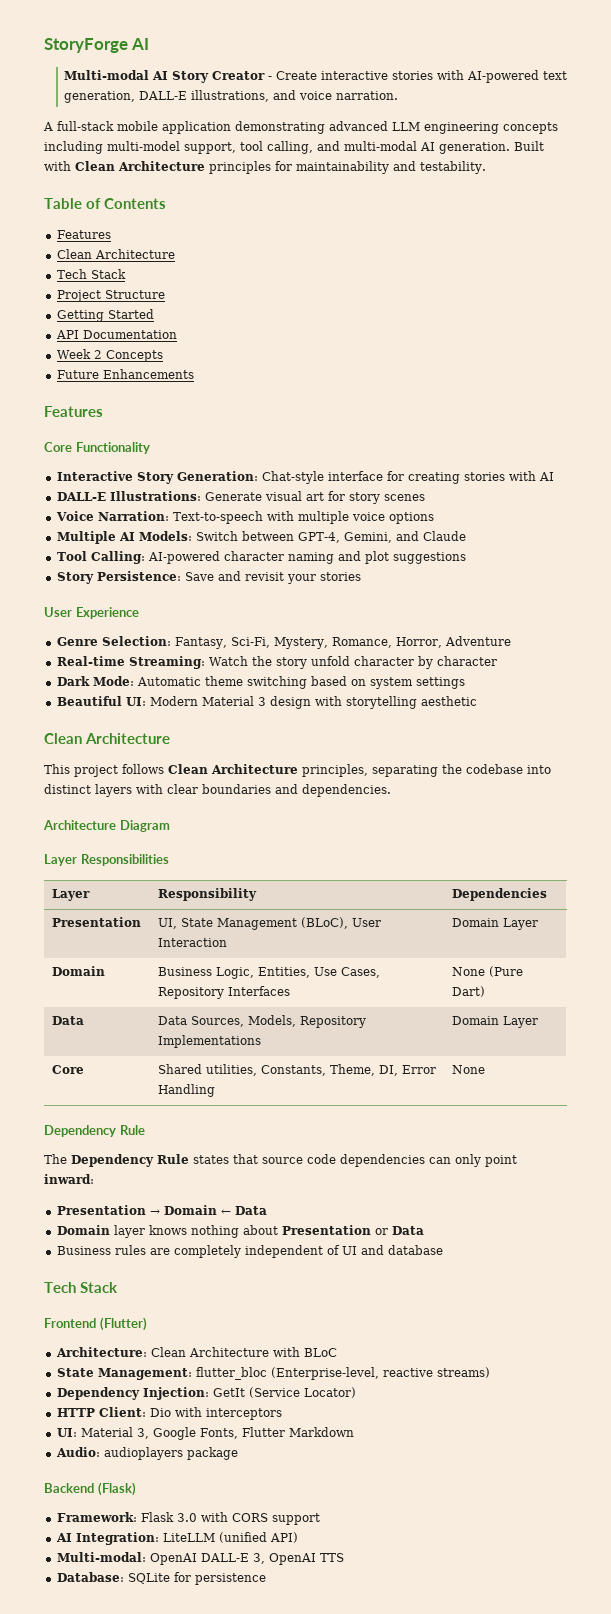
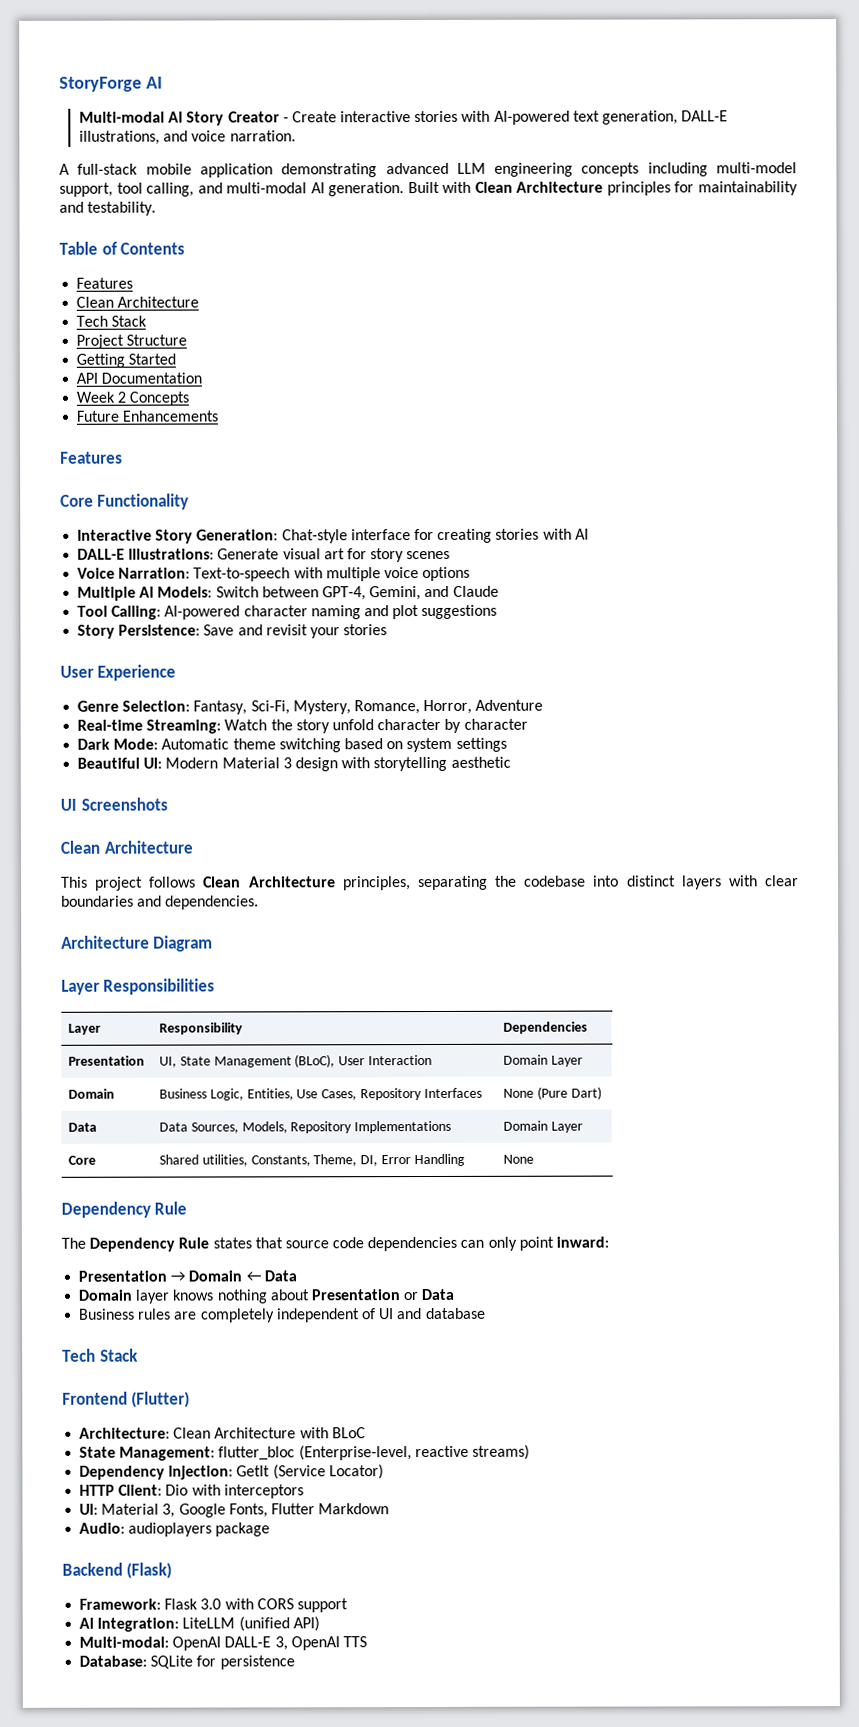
(477, 701) none -> [60,797,168,811] // UI Screenshots

